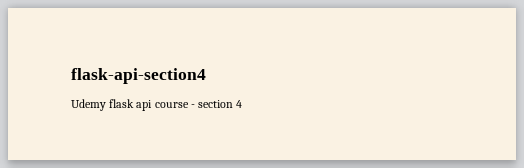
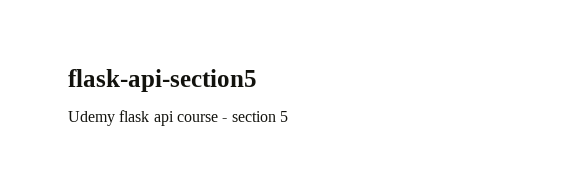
[71,68,206,84] flask-api-section4 -> [68,69,257,92] flask-api-section5
[236,100,243,108] 4 -> [279,111,288,122] 5

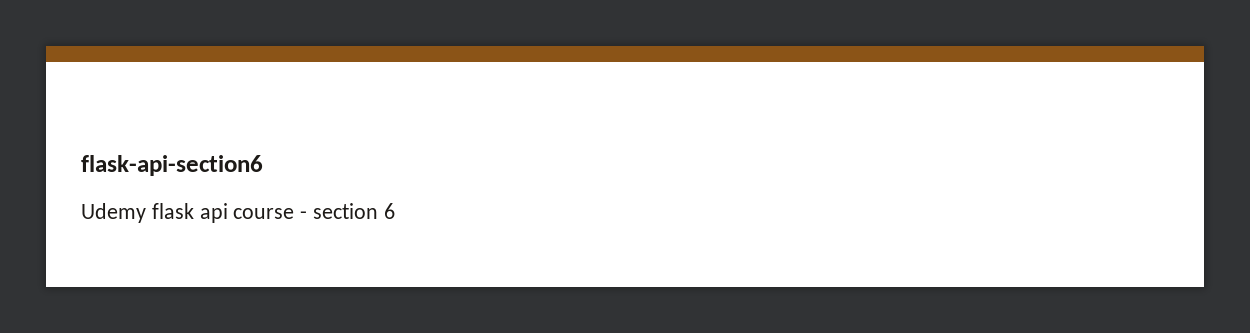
[68,69,257,92] flask-api-section5 -> [81,155,263,176] flask-api-section6
[279,111,288,122] 5 -> [383,203,395,219] 6

